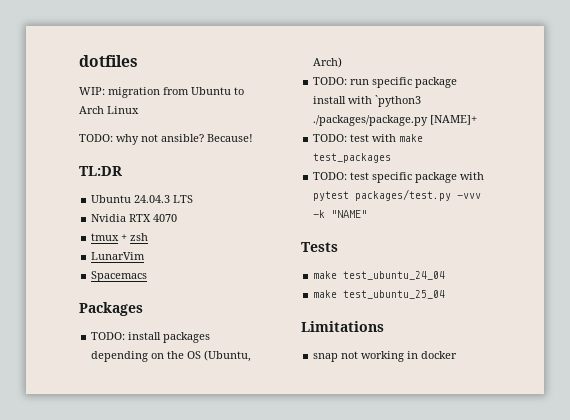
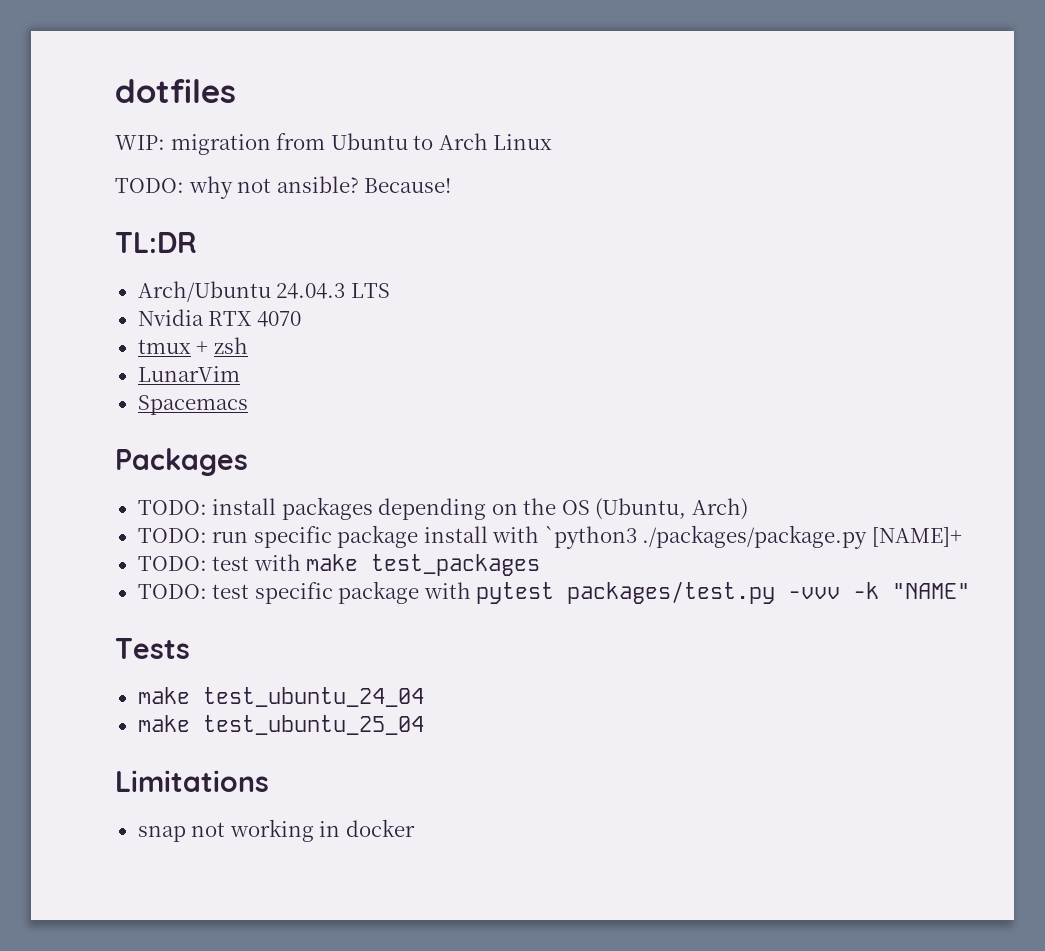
[91,195,132,203] Ubuntu -> [137,281,271,302] Arch/Ubuntu

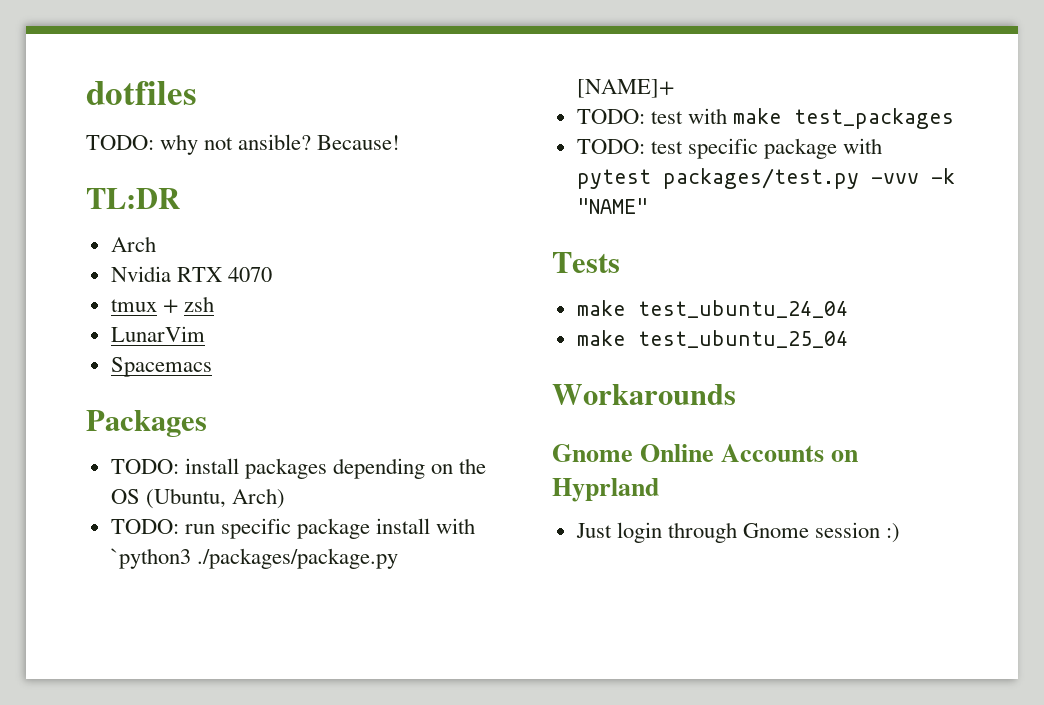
[115,133,553,155] // WIP: migration from Ubuntu to Arch Linux -> (197, 93) none
[137,281,390,302] Arch/Ubuntu 24.04.3 LTS -> [110,236,156,252] Arch
[115,770,269,792] [137,819,415,842] Limitations // snap not working in docker -> [552,384,736,405] [552,444,859,462] [552,478,659,502] [575,522,901,543] Workarounds // Gnome Online Accounts on Hyprland // Just login through Gnome session :)

